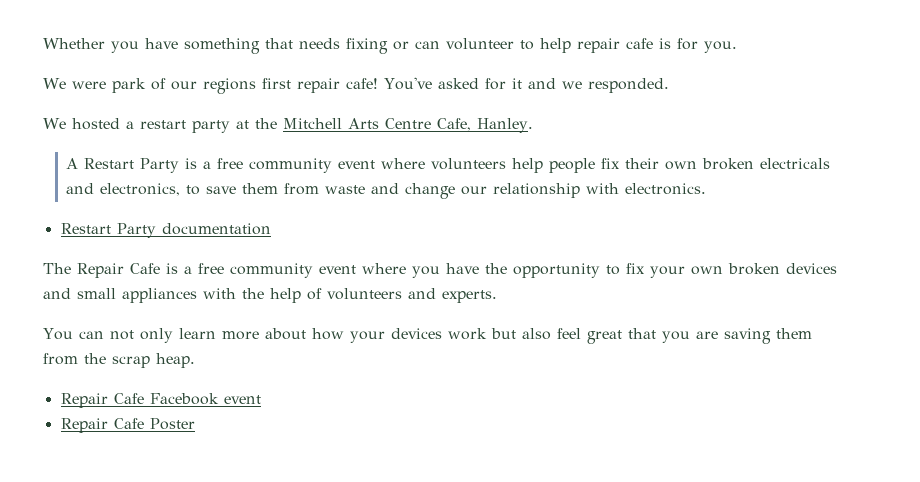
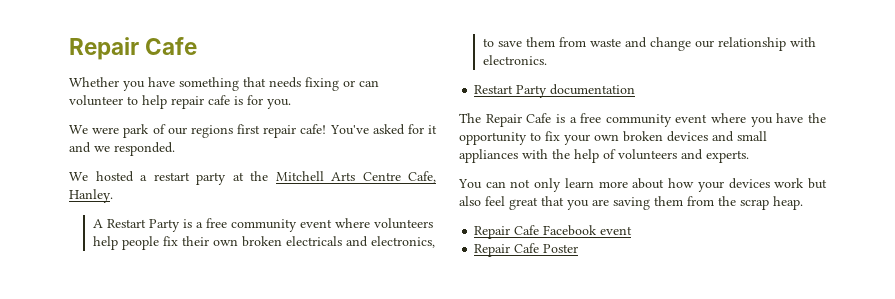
(43, 43) none -> [69,37,198,60] Repair Cafe //

